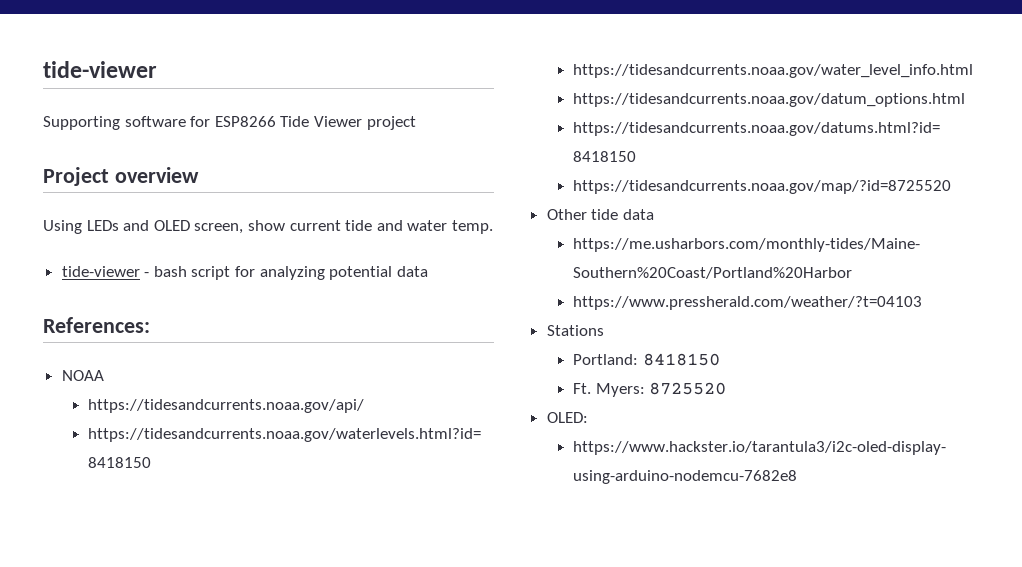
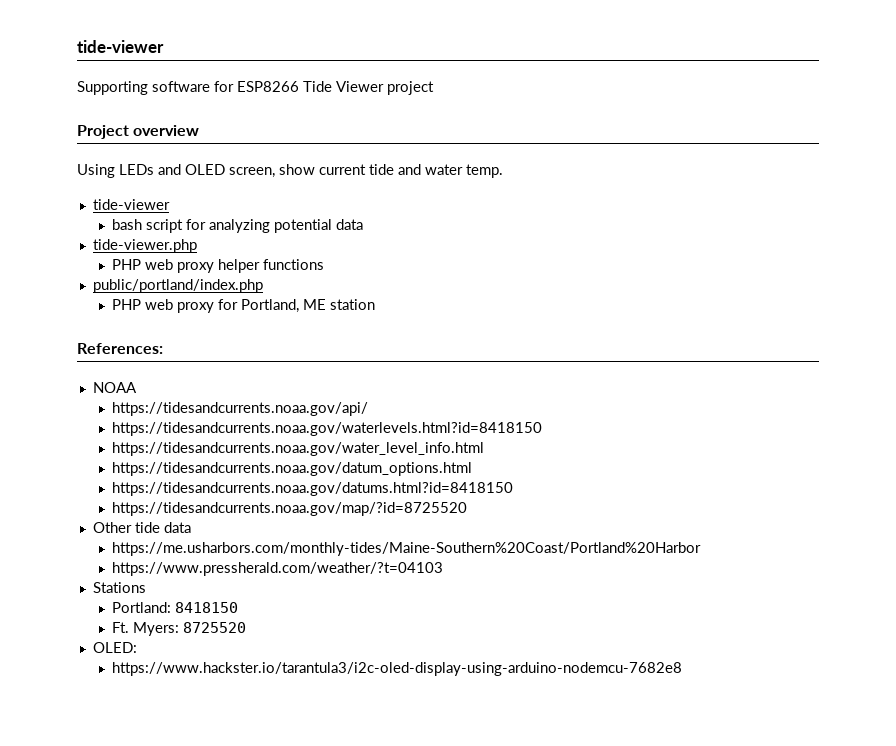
[144,272,150,277] - -> (170, 204) //
(428, 271) none -> [92,239,197,253] [111,259,324,273] [92,279,263,293] [111,299,375,313] // tide-viewer.php // PHP web proxy helper functions // public/portland/index.php // PHP web proxy for Portland, ME station

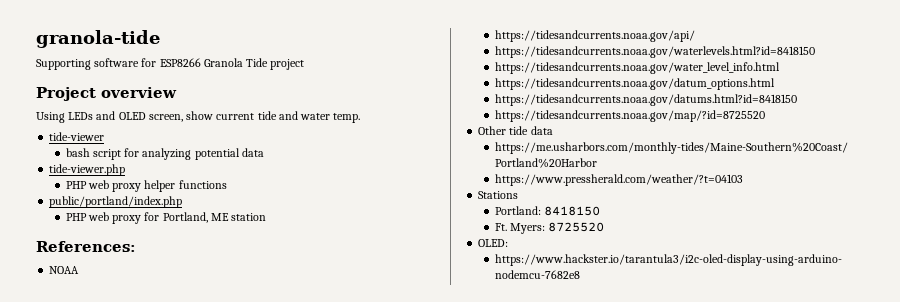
[77,40,164,53] tide-viewer -> [36,30,160,48] granola-tide
[303,81,384,92] Tide Viewer -> [203,58,269,67] Granola Tide

